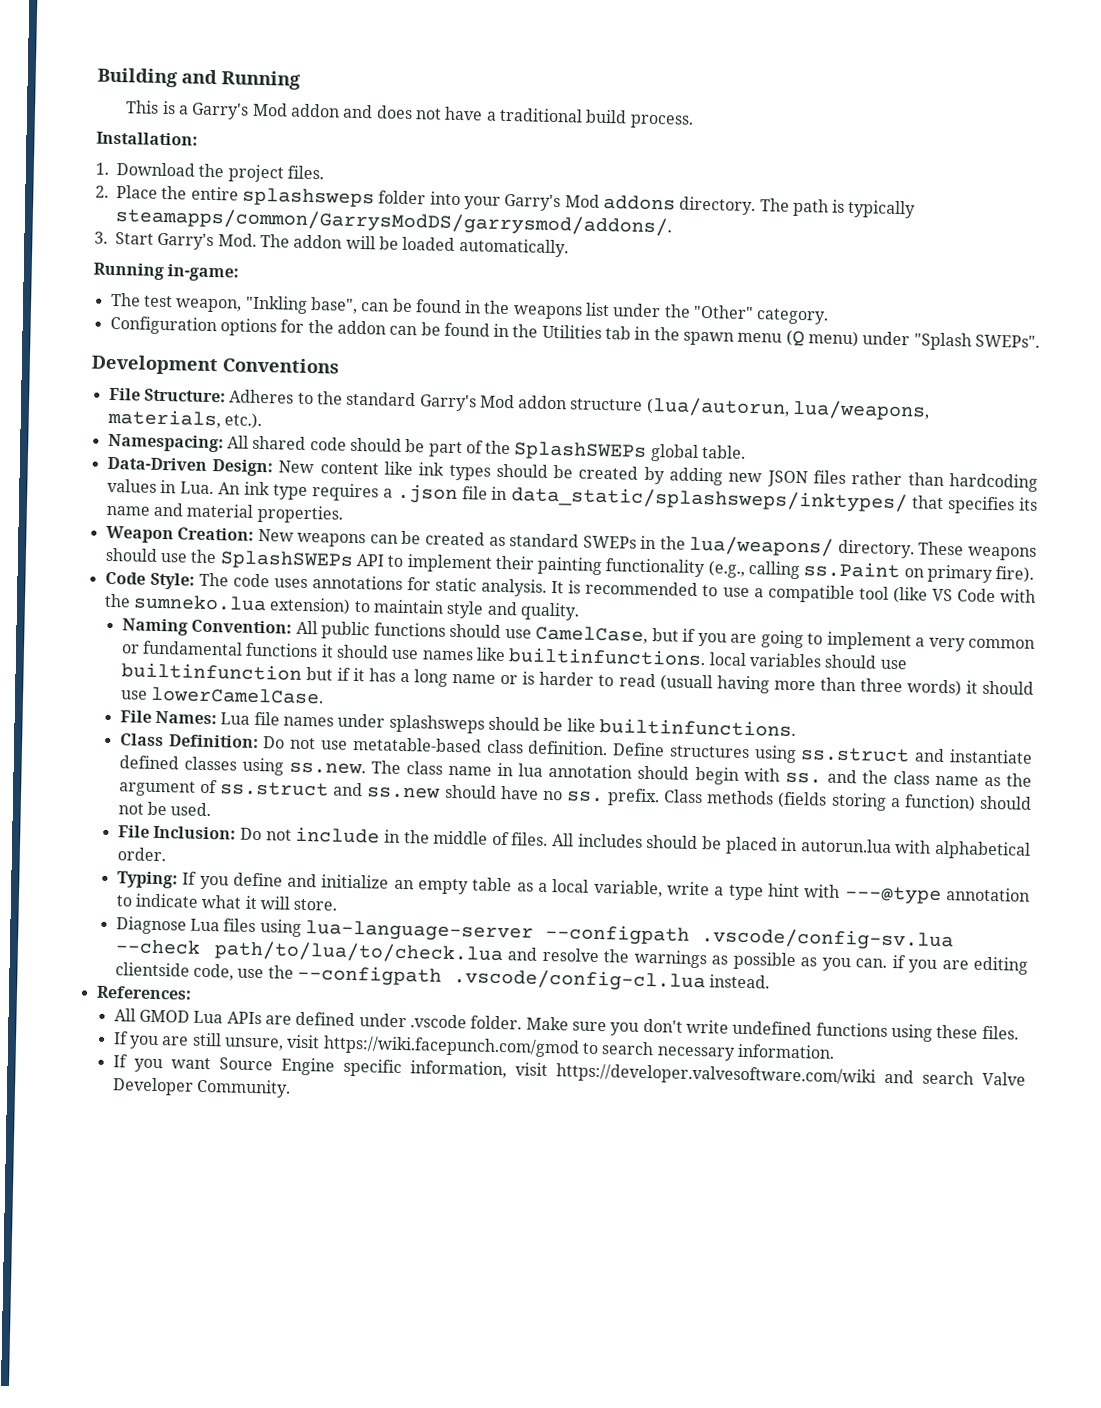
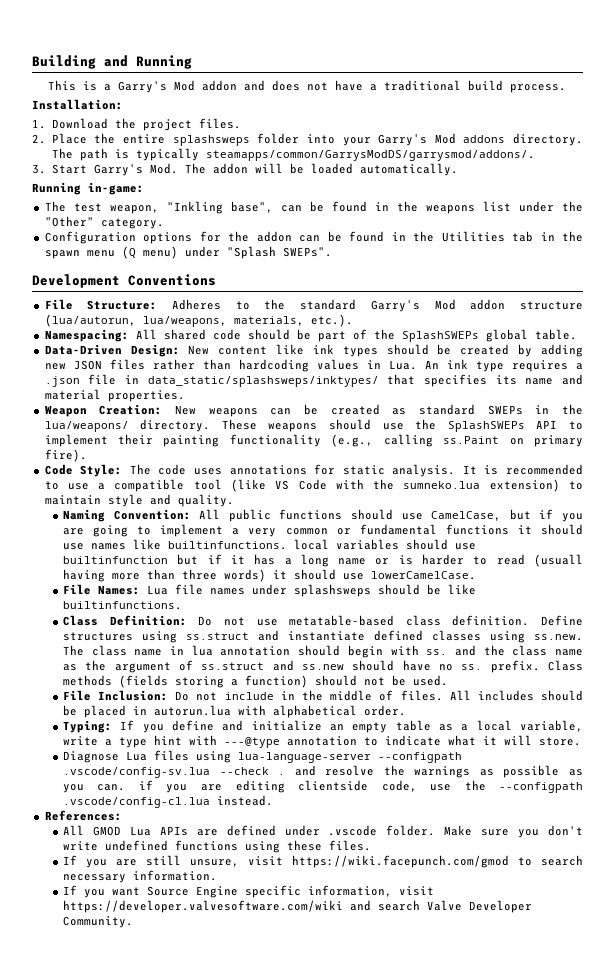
[214,940,505,965] path/to/lua/to/check.lua -> [278,773,286,775] .

